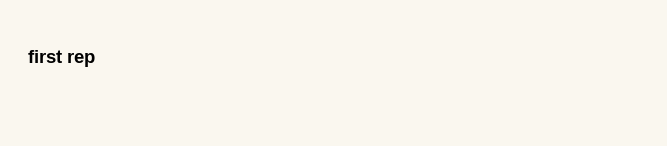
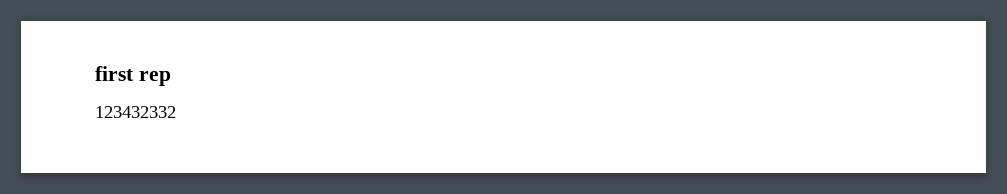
(95, 59) none -> [95,106,176,118] // 123432332

